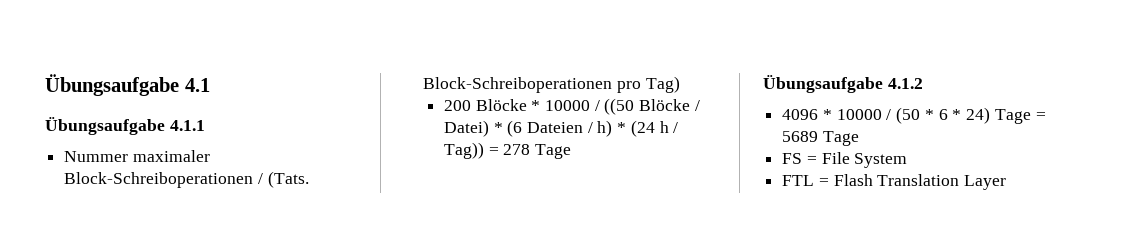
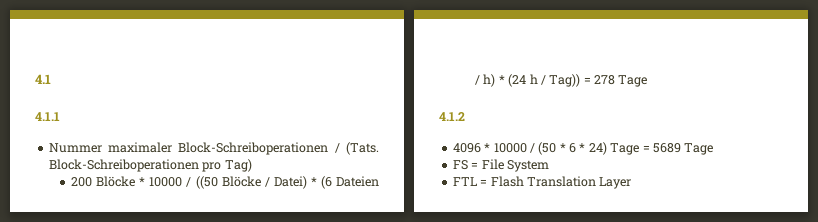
[45,74,179,96] Übungsaufgabe -> (35, 79) none
[45,117,165,135] Übungsaufgabe -> (51, 79) none
[763,75,883,93] Übungsaufgabe -> (648, 81) none

